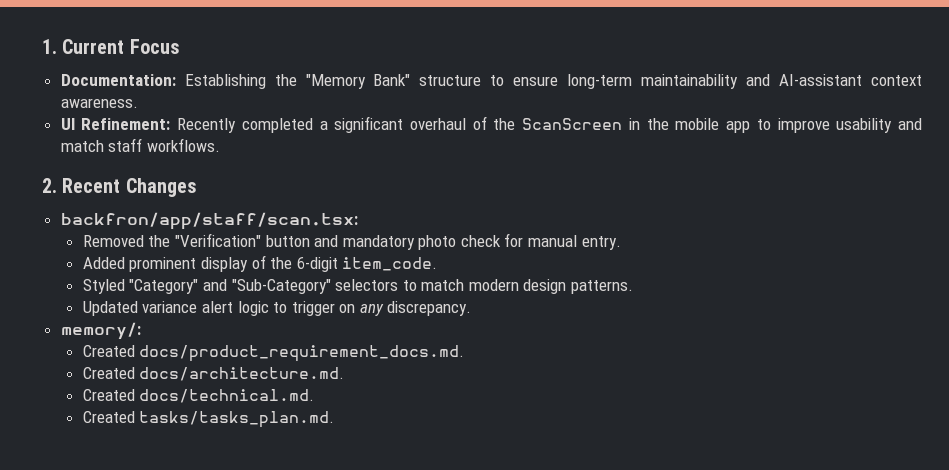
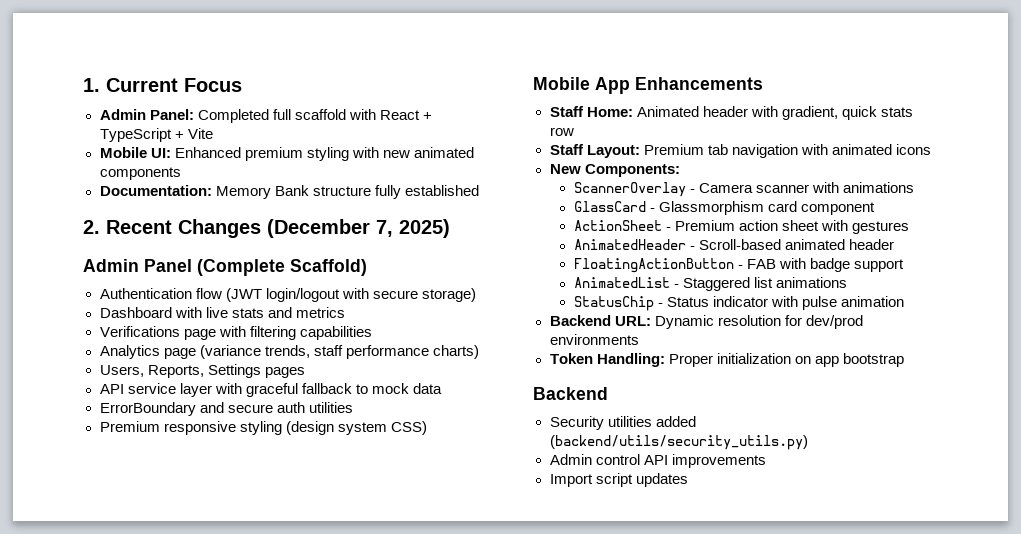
[60,74,922,89] [60,98,138,108] [60,116,923,133] [60,138,220,152] [42,178,197,197] [60,212,358,230] [82,233,621,250] [82,255,438,272] [82,279,634,294] [82,301,472,316] [60,322,141,340] [82,345,465,362] [82,367,345,381] [82,389,315,403] [82,411,335,428] Documentation: Establishing the "Memory Bank" structure to ensure long-term maintainability and AI-assistant context awareness. // UI Refinement: Recently completed a significant overhaul of the ScanScreen in the mobile app to improve usability and match staff workflows. // 2. Recent Changes // backfron/app/staff/scan.tsx: // Removed the "Verification" button and mandatory photo check for manual entry. // Added prominent display of the 6-digit item_code. // Styled "Category" and "Sub-Category" selectors to match modern design patterns. // Updated variance alert logic to trigger on any discrepancy. // memory/: // Created docs/product_requirement_docs.md. // Created docs/architecture.md. // Created docs/technical.md. // Created tasks/tasks_plan.md. -> [99,109,432,123] [99,128,213,142] [99,147,474,161] [99,167,181,180] [99,185,479,199] [83,219,450,238] [83,259,367,276] [99,288,476,302] [99,307,345,318] [99,326,372,340] [99,345,479,359] [99,364,305,378] [99,383,442,397] [99,402,353,416] [99,421,427,435] [533,77,763,94] [549,106,913,120] [549,127,574,136] [549,144,931,158] [549,164,680,177] [573,182,915,197] [573,201,876,215] [573,220,910,234] [573,239,895,250] [573,258,905,273] [573,277,848,291] [573,296,905,311] [549,315,863,329] [549,334,639,345] [549,353,904,367] [533,387,608,400] [549,416,696,430] [549,435,808,450] [549,454,766,468] [549,473,688,487] Admin Panel: Completed full scaffold with React + TypeScript + Vite // Mobile UI: Enhanced premium styling with new animated components // Documentation: Memory Bank structure fully established // 2. Recent Changes (December 7, 2025) // Admin Panel (Complete Scaffold) // Authentication flow (JWT login/logout with secure storage) // Dashboard with live stats and metrics // Verifications page with filtering capabilities // Analytics page (variance trends, staff performance charts) // Users, Reports, Settings pages // API service layer with graceful fallback to mock data // ErrorBoundary and secure auth utilities // Premium responsive styling (design system CSS) // Mobile App Enhancements // Staff Home: Animated header with gradient, quick stats row // Staff Layout: Premium tab navigation with animated icons // New Components: // ScannerOverlay - Camera scanner with animations // GlassCard - Glassmorphism card component // ActionSheet - Premium action sheet with gestures // AnimatedHeader - Scroll-based animated header // FloatingActionButton - FAB with badge support // AnimatedList - Staggered list animations // StatusChip - Status indicator with pulse animation // Backend URL: Dynamic resolution for dev/prod environments // Token Handling: Proper initialization on app bootstrap // Backend // Security utilities added (backend/utils/security_utils.py) // Admin control API improvements // Import script updates

